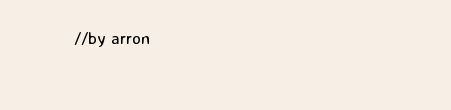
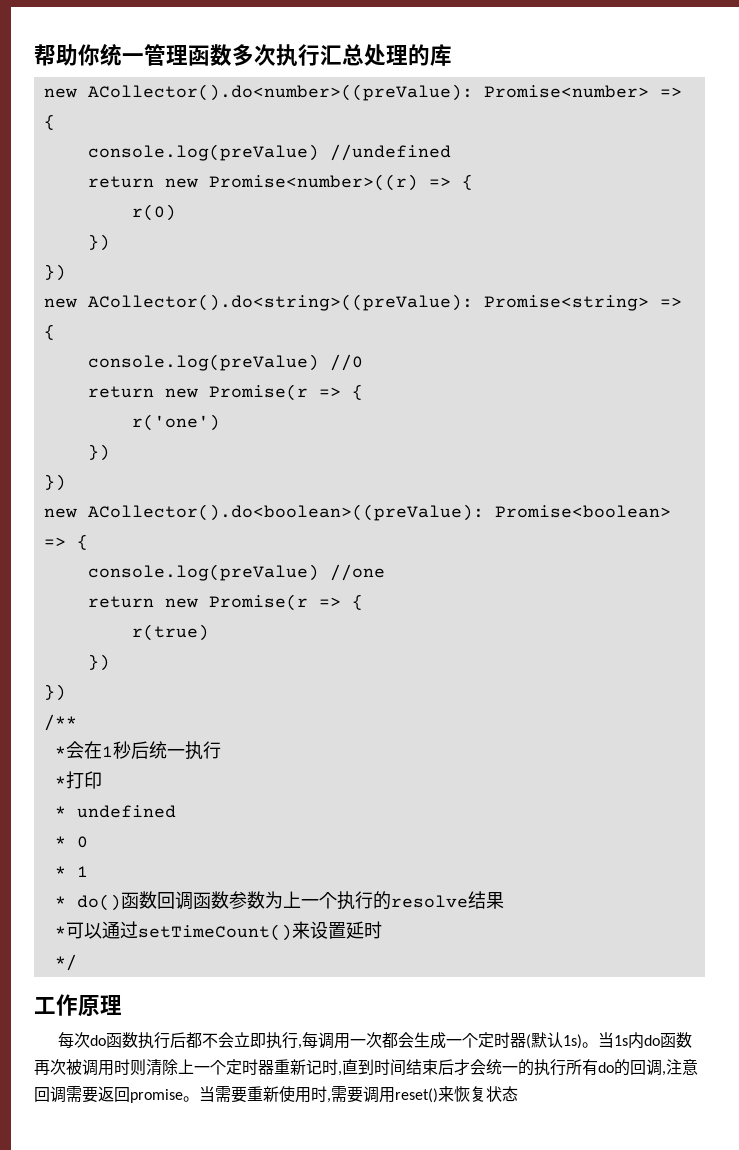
[74,32,150,47] //by arron -> [34,43,452,66] [43,84,682,101] [43,114,55,130] [87,144,451,161] [87,174,473,191] [131,204,176,221] [87,234,110,251] [43,264,66,281] [43,294,682,311] [43,324,55,340] [87,354,363,371] [87,384,363,401] [131,414,220,431] [87,444,110,461] [43,474,66,491] [43,504,671,521] [43,534,88,550] [87,564,385,581] [87,594,363,611] [131,624,209,641] [87,654,110,671] [43,684,66,701] [43,714,77,731] [54,741,221,760] [54,771,102,789] [54,805,176,818] [54,836,88,848] [54,866,88,877] [54,891,504,911] [54,921,382,941] [54,954,77,971] [34,994,122,1016] [57,1032,692,1049] [34,1059,698,1076] [34,1086,518,1103] 帮助你统一管理函数多次执行汇总处理的库 // new ACollector().do<number>((preValue): Promise<number> => { // console.log(preValue) //undefined // return new Promise<number>((r) => { // r(0) // }) // }) // new ACollector().do<string>((preValue): Promise<string> => { // console.log(preValue) //0 // return new Promise(r => { // r('one') // }) // }) // new ACollector().do<boolean>((preValue): Promise<boolean> => { // console.log(preValue) //one // return new Promise(r => { // r(true) // }) // }) // /** // *会在1秒后统一执行 // *打印 // * undefined // * 0 // * 1 // * do()函数回调函数参数为上一个执行的resolve结果 // *可以通过setTimeCount()来设置延时 // */ // 工作原理 // 每次do函数执行后都不会立即执行,每调用一次都会生成一个定时器(默认1s)。当1s内do函数再次被调用时则清除上一个定时器重新记时,直到时间结束后才会统一的执行所有do的回调,注意回调需要返回promise。当需要重新使用时,需要调用reset()来恢复状态

